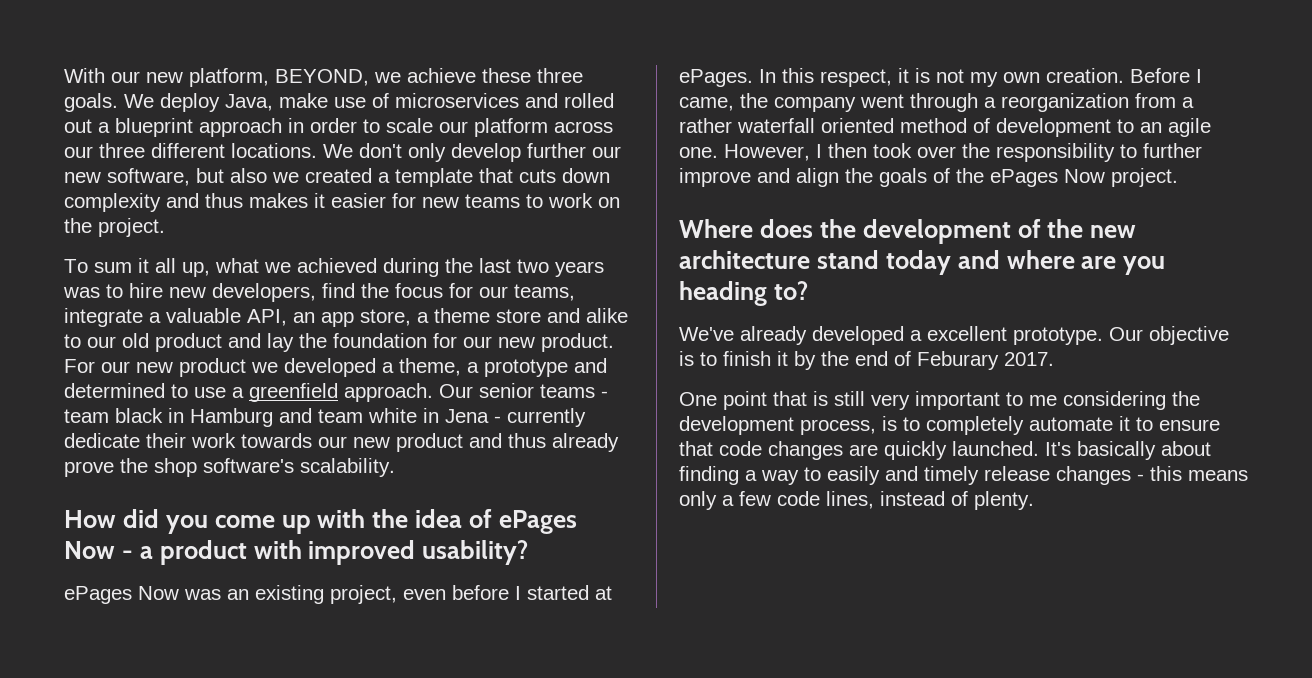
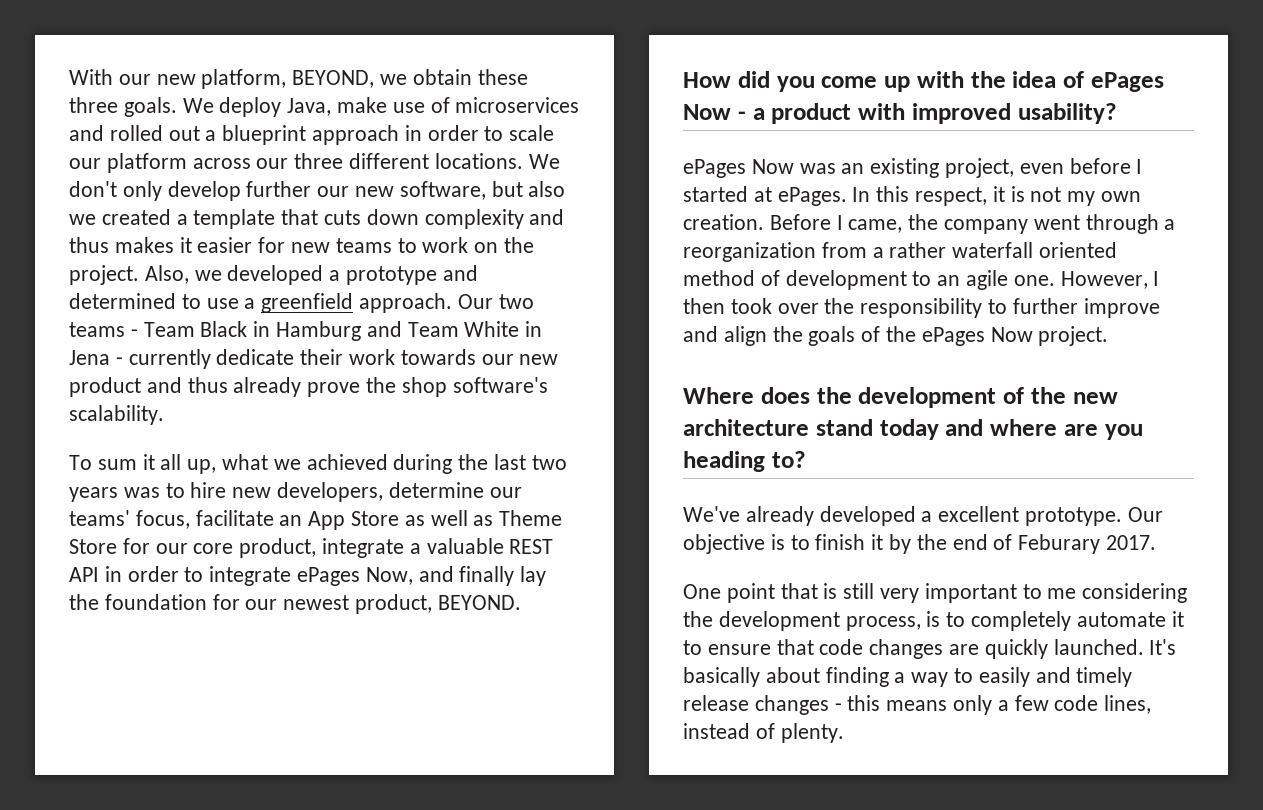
[407,68,476,83] achieve -> [412,69,472,85] obtain
(165, 227) none -> [144,265,478,285] [69,293,534,313] [69,321,543,341] [69,349,559,369] [69,377,548,397] [69,405,164,425] Also, we developed a prototype and determined to use a greenfield approach. Our two teams - Team Black in Hamburg and Team White in Jena - currently dedicate their work towards our new product and thus already prove the shop software's scalability.
[322,283,575,301] [64,308,628,327] [64,333,261,352] find the focus for our teams, integrate a valuable API, an app store, a theme store and alike to our old product and -> [388,482,522,498] [69,510,563,530] [69,538,554,558] [69,566,515,586] determine our teams' focus, facilitate an App Store as well as Theme Store for our core product, integrate a valuable REST API in order to integrate ePages Now, and finally
[498,333,614,352] [64,358,607,377] [64,383,608,402] [64,408,586,427] [64,433,619,452] [64,458,395,477] new product. For our new product we developed a theme, a prototype and determined to use a greenfield approach. Our senior teams - team black in Hamburg and team white in Jena - currently dedicate their work towards our new product and thus already prove the shop software's scalability. -> [283,594,521,614] newest product, BEYOND.

